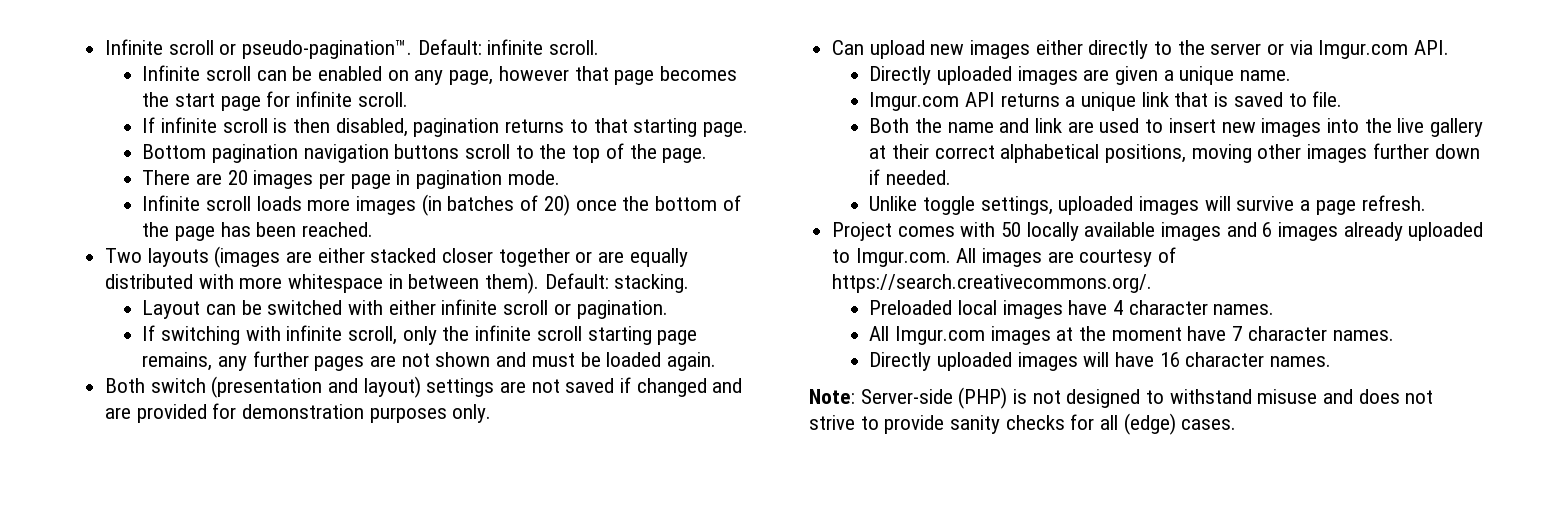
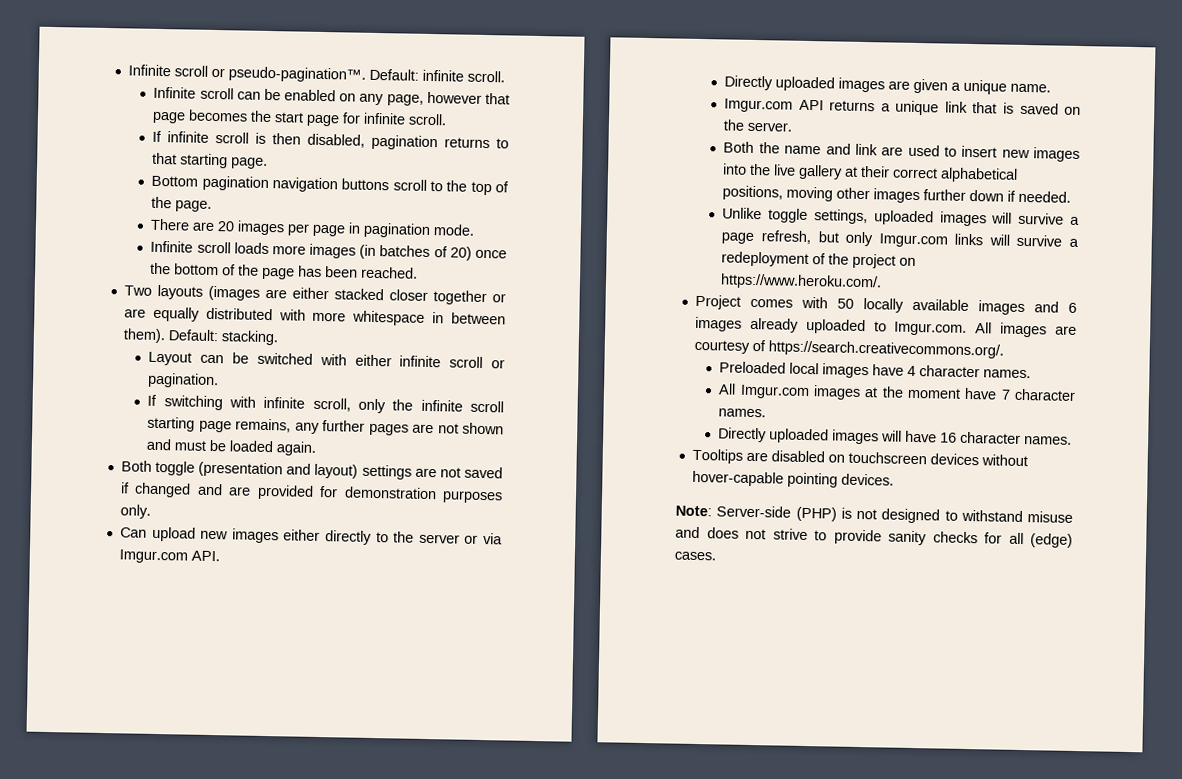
[150,378,206,393] switch -> [155,460,196,476] toggle
[1288,91,1343,107] to file. -> [1064,106,1081,116] [723,119,793,132] on the server.
[1361,195,1426,211] refresh. -> [761,230,1079,248] [721,251,917,269] [720,273,883,291] refresh, but only Imgur.com links will survive a redeployment of the project on https://www.heroku.com/.
(1332, 361) none -> [691,448,1028,467] [691,470,894,488] // Tooltips are disabled on touchscreen devices without hover-capable pointing devices.

